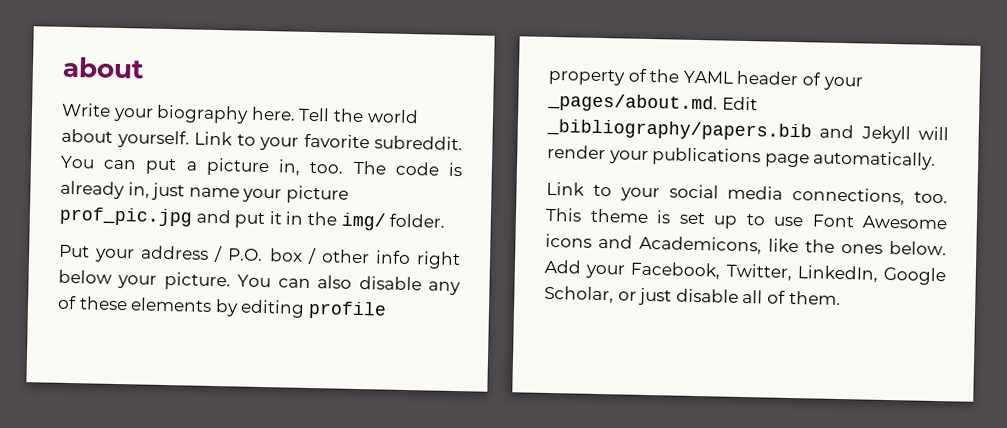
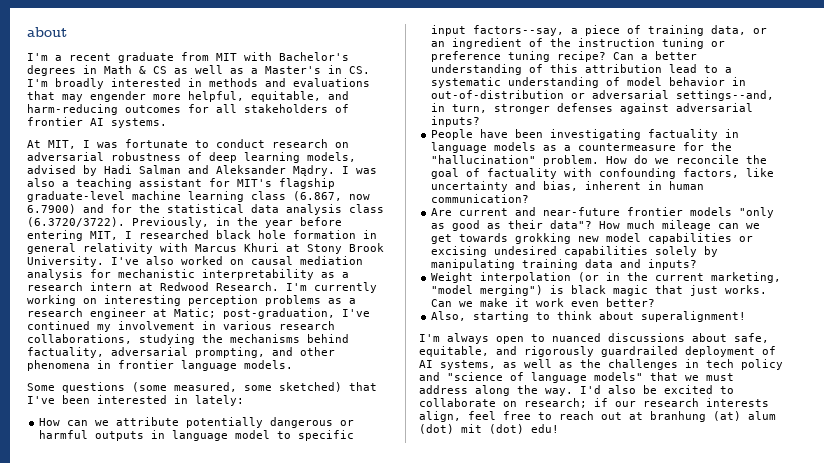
[61,102,419,124] [61,128,463,151] [60,155,464,177] [60,180,349,204] [59,206,446,231] [59,244,461,270] [58,269,461,296] [57,295,387,320] [548,68,863,91] [547,92,758,114] [546,118,949,144] [547,144,937,170] [546,181,948,206] [545,207,948,230] [545,233,947,256] [544,259,946,286] [544,285,841,306] Write your biography here. Tell the world about yourself. Link to your favorite subreddit. You can put a picture in, too. The code is already in, just name your picture prof_pic.jpg and put it in the img/ folder. // Put your address / P.O. box / other info right below your picture. You can also disable any of these elements by editing profile property of the YAML header of your _pages/about.md. Edit _bibliography/papers.bib and Jekyll will render your publications page automatically. // Link to your social media connections, too. This theme is set up to use Font Awesome icons and Academicons, like the ones below. Add your Facebook, Twitter, LinkedIn, Google Scholar, or just disable all of them. -> [27,52,349,63] [27,65,370,76] [27,78,370,89] [27,91,349,102] [27,104,349,115] [27,117,167,128] [27,139,349,149] [27,152,356,163] [27,165,377,176] [27,178,335,189] [27,191,370,202] [27,204,384,215] [27,217,342,228] [27,230,377,241] [27,243,384,254] [27,256,363,267] [27,269,349,280] [27,282,377,293] [27,295,356,306] [27,308,370,319] [27,321,335,332] [27,334,349,345] [27,347,335,358] [27,360,293,371] [27,382,377,393] [27,395,244,406] [39,417,355,428] [39,430,355,441] [431,25,768,36] [431,38,726,49] [431,51,698,62] [431,64,733,75] [431,77,747,88] [431,90,775,101] [431,103,754,114] [431,116,481,127] [431,129,740,140] [431,142,733,153] [431,155,768,166] [431,168,775,179] [431,181,705,192] [431,194,530,203] [431,207,775,218] [431,220,761,231] [431,233,754,244] [431,246,719,257] [431,259,698,270] [431,272,782,283] [431,285,768,296] [431,298,656,307] [431,311,747,322] [419,333,769,344] [419,346,776,357] [419,359,783,370] [419,372,734,383] [419,385,734,396] [419,398,769,408] [419,411,776,422] [419,424,559,434] I'm a recent graduate from MIT with Bachelor's degrees in Math & CS as well as a Master's in CS. I'm broadly interested in methods and evaluations that may engender more helpful, equitable, and harm-reducing outcomes for all stakeholders of frontier AI systems. // At MIT, I was fortunate to conduct research on adversarial robustness of deep learning models, advised by Hadi Salman and Aleksander Mądry. I was also a teaching assistant for MIT's flagship graduate-level machine learning class (6.867, now 6.7900) and for the statistical data analysis class (6.3720/3722). Previously, in the year before entering MIT, I researched black hole formation in general relativity with Marcus Khuri at Stony Brook University. I've also worked on causal mediation analysis for mechanistic interpretability as a research intern at Redwood Research. I'm currently working on interesting perception problems as a research engineer at Matic; post-graduation, I've continued my involvement in various research collaborations, studying the mechanisms behind factuality, adversarial prompting, and other phenomena in frontier language models. // Some questions (some measured, some sketched) that I've been interested in lately: // How can we attribute potentially dangerous or harmful outputs in language model to specific input factors--say, a piece of training data, or an ingredient of the instruction tuning or preference tuning recipe? Can a better understanding of this attribution lead to a systematic understanding of model behavior in out-of-distribution or adversarial settings--and, in turn, stronger defenses against adversarial inputs? // People have been investigating factuality in language models as a countermeasure for the "hallucination" problem. How do we reconcile the goal of factuality with confounding factors, like uncertainty and bias, inherent in human communication? // Are current and near-future frontier models "only as good as their data"? How much mileage can we get towards grokking new model capabilities or excising undesired capabilities solely by manipulating training data and inputs? // Weight interpolation (or in the current marketing, "model merging") is black magic that just works. Can we make it work even better? // Also, starting to think about superalignment! // I'm always open to nuanced discussions about safe, equitable, and rigorously guardrailed deployment of AI systems, as well as the challenges in tech policy and "science of language models" that we must address along the way. I'd also be excited to collaborate on research; if our research interests align, feel free to reach out at branhung (at) alum (dot) mit (dot) edu!

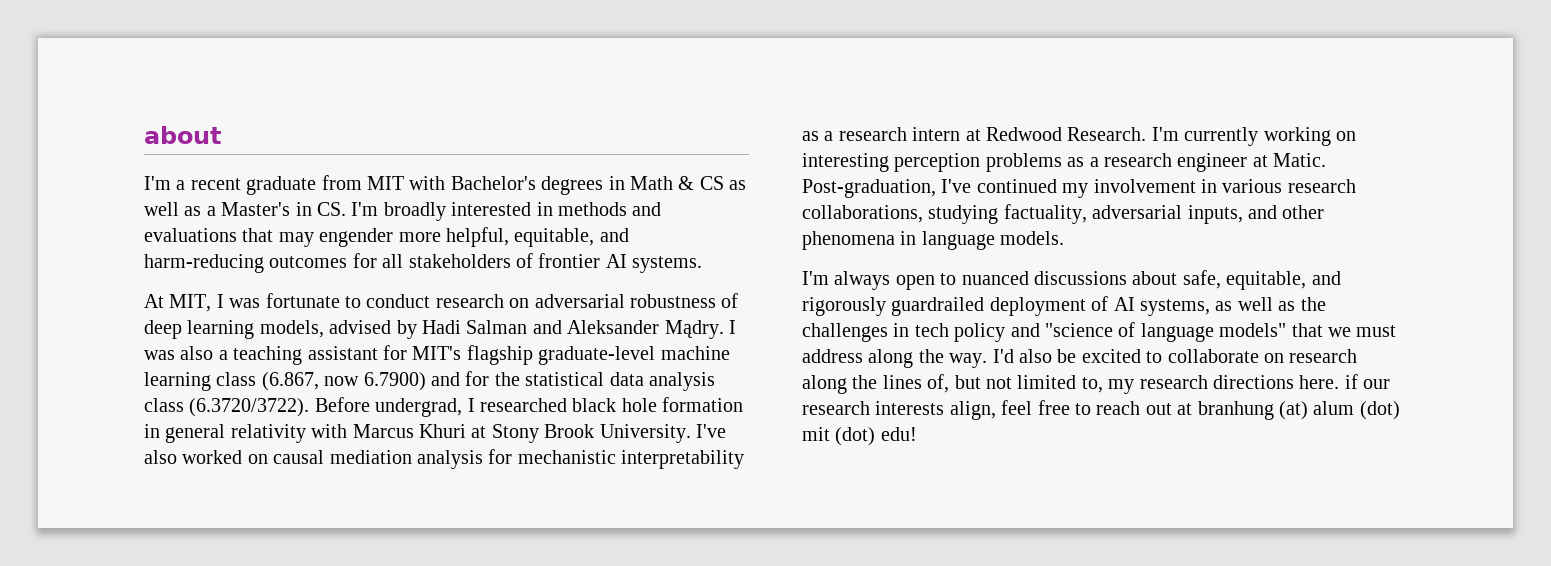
[132,217,342,228] [27,230,118,241] Previously, in the year before entering MIT, -> [314,397,463,417] Before undergrad,
[174,308,335,319] Matic; post-graduation, -> [1273,153,1327,167] [802,179,936,198] Matic. Post-graduation,
[202,334,349,343] the mechanisms behind -> (999, 214) none
[195,347,265,358] prompting, -> [1187,205,1243,224] inputs,
[118,360,174,369] frontier -> (917, 238) none
[27,382,377,393] [27,395,244,406] [39,417,355,428] [39,430,355,441] [431,25,768,36] [431,38,726,49] [431,51,698,62] [431,64,733,75] [431,77,747,88] [431,90,775,101] [431,103,754,114] [431,116,481,127] [431,129,740,140] [431,142,733,153] [431,155,768,166] [431,168,775,179] [431,181,705,192] [431,194,530,203] [431,207,775,218] [431,220,761,231] [431,233,754,244] [431,246,719,257] [431,259,698,270] [431,272,782,283] [431,285,768,296] [431,298,656,307] [431,311,747,322] // Some questions (some measured, some sketched) that I've been interested in lately: // How can we attribute potentially dangerous or harmful outputs in language model to specific input factors--say, a piece of training data, or an ingredient of the instruction tuning or preference tuning recipe? Can a better understanding of this attribution lead to a systematic understanding of model behavior in out-of-distribution or adversarial settings--and, in turn, stronger defenses against adversarial inputs? // People have been investigating factuality in language models as a countermeasure for the "hallucination" problem. How do we reconcile the goal of factuality with confounding factors, like uncertainty and bias, inherent in human communication? // Are current and near-future frontier models "only as good as their data"? How much mileage can we get towards grokking new model capabilities or excising undesired capabilities solely by manipulating training data and inputs? // Weight interpolation (or in the current marketing, "model merging") is black magic that just works. Can we make it work even better? // Also, starting to think about superalignment! -> (1065, 238) none
[524,398,587,408] research; -> [1289,349,1358,363] [802,374,1340,394] research along the lines of, but not limited to, my research directions here.

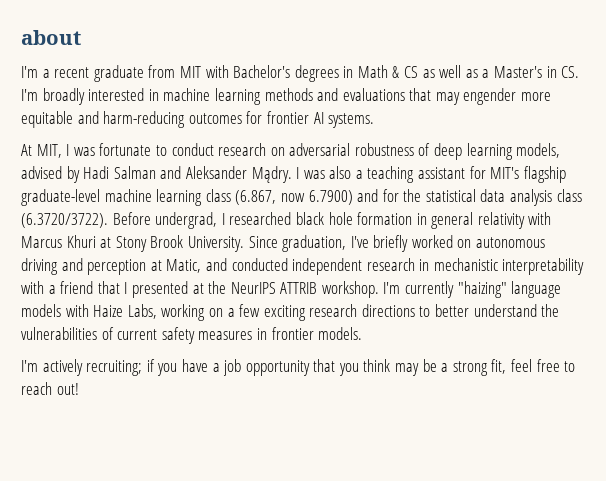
(553, 209) none -> [163,88,261,105] machine learning
[446,227,595,247] helpful, equitable, -> [21,111,73,128] equitable
[382,253,533,268] all stakeholders of -> (263, 117) none
[695,424,726,438] [144,449,745,469] [802,127,1356,146] [802,153,1327,172] [802,179,1356,198] [802,204,1325,224] [802,231,1065,250] [802,270,1341,290] [802,296,1326,316] [802,322,1397,342] [802,349,1358,368] [802,374,1391,394] [802,400,1400,420] [802,427,917,446] I've also worked on causal mediation analysis for mechanistic interpretability as a research intern at Redwood Research. I'm currently working on interesting perception problems as a research engineer at Matic. Post-graduation, I've continued my involvement in various research collaborations, studying factuality, adversarial inputs, and other phenomena in language models. // I'm always open to nuanced discussions about safe, equitable, and rigorously guardrailed deployment of AI systems, as well as the challenges in tech policy and "science of language models" that we must address along the way. I'd also be excited to collaborate on research along the lines of, but not limited to, my research directions here. if our research interests align, feel free to reach out at branhung (at) alum (dot) mit (dot) edu! -> [248,235,546,252] [21,258,585,275] [21,281,562,298] [21,304,560,321] [21,327,363,344] [21,359,576,376] [21,382,79,395] Since graduation, I've briefly worked on autonomous driving and perception at Matic, and conducted independent research in mechanistic interpretability with a friend that I presented at the NeurIPS ATTRIB workshop. I'm currently "haizing" language models with Haize Labs, working on a few exciting research directions to better understand the vulnerabilities of current safety measures in frontier models. // I'm actively recruiting; if you have a job opportunity that you think may be a strong fit, feel free to reach out!

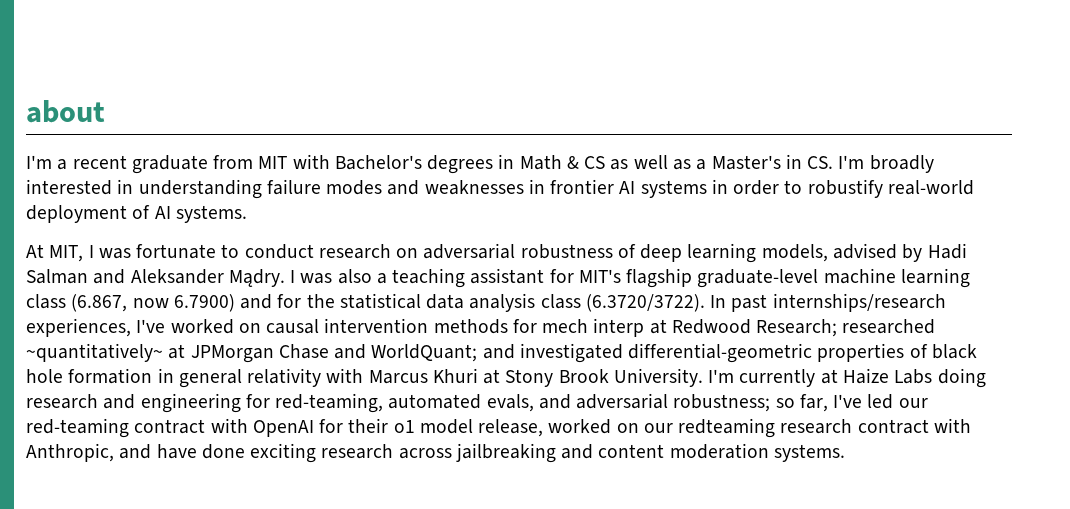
[163,88,552,105] [21,111,309,128] machine learning methods and evaluations that may engender more equitable and harm-reducing outcomes for frontier -> [138,179,974,199] [26,205,151,223] understanding failure modes and weaknesses in frontier AI systems in order to robustify real-world deployment of
[112,212,292,229] Before undergrad, I researched -> [710,293,946,312] [26,318,936,337] [26,343,928,363] In past internships/research experiences, I've worked on causal intervention methods for mech interp at Redwood Research; researched ~quantitatively~ at JPMorgan Chase and WorldQuant; and investigated differential-geometric properties of
[248,235,546,252] [21,258,585,275] [21,281,562,298] [21,304,560,321] [21,327,363,344] [21,359,576,376] [21,382,79,395] Since graduation, I've briefly worked on autonomous driving and perception at Matic, and conducted independent research in mechanistic interpretability with a friend that I presented at the NeurIPS ATTRIB workshop. I'm currently "haizing" language models with Haize Labs, working on a few exciting research directions to better understand the vulnerabilities of current safety measures in frontier models. // I'm actively recruiting; if you have a job opportunity that you think may be a strong fit, feel free to reach out! -> [708,368,986,388] [26,393,928,413] [26,418,971,438] [26,443,845,463] I'm currently at Haize Labs doing research and engineering for red-teaming, automated evals, and adversarial robustness; so far, I've led our red-teaming contract with OpenAI for their o1 model release, worked on our redteaming research contract with Anthropic, and have done exciting research across jailbreaking and content moderation systems.

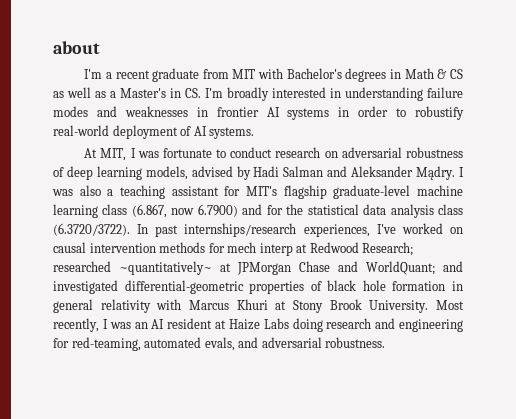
[708,369,816,387] I'm currently -> [436,300,465,310] [53,318,213,332] Most recently, I was an AI resident
[673,394,928,412] [26,418,971,438] [26,443,845,463] robustness; so far, I've led our red-teaming contract with OpenAI for their o1 model release, worked on our redteaming research contract with Anthropic, and have done exciting research across jailbreaking and content moderation systems. -> [325,337,386,348] robustness.

